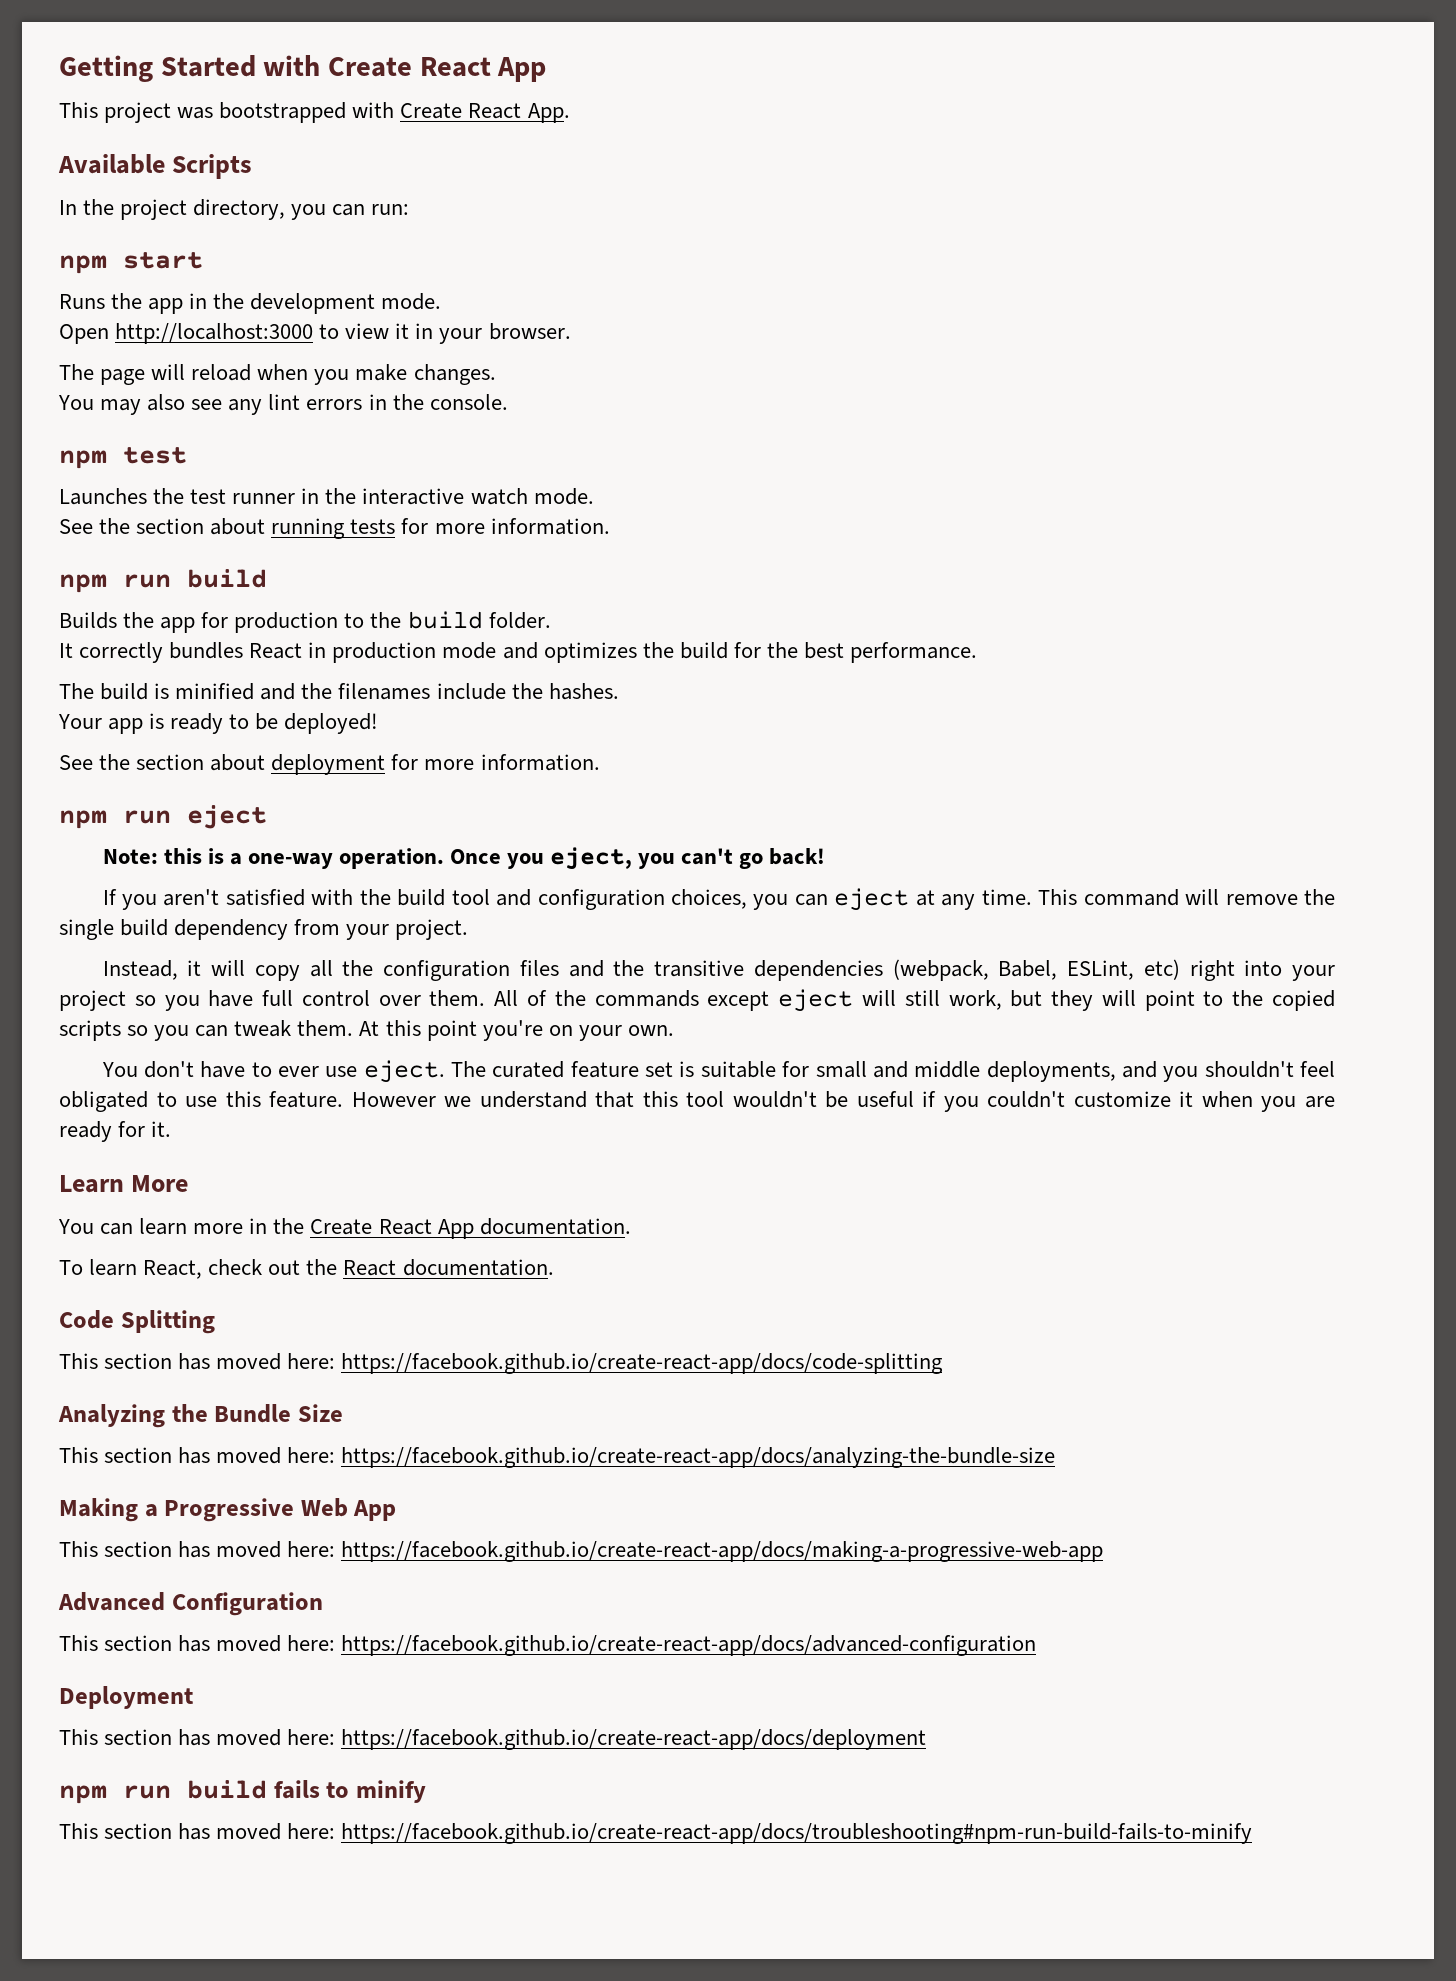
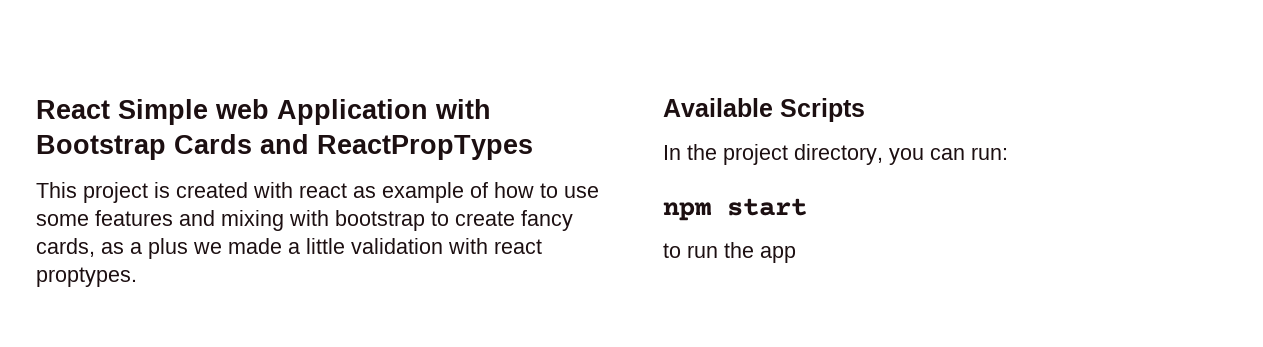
[59,55,547,82] [59,102,570,123] Getting Started with Create React App // This project was bootstrapped with Create React App. -> [36,99,491,125] [36,134,533,160] [36,182,599,203] [36,210,573,231] [36,238,542,259] [36,267,137,287] React Simple web Application with Bootstrap Cards and ReactPropTypes // This project is created with react as example of how to use some features and mixing with bootstrap to create fancy cards, as a plus we made a little validation with react proptypes.
[59,293,442,314] [59,323,571,344] [59,364,496,385] [58,394,508,415] [59,447,187,469] [59,488,594,505] [59,518,610,539] [59,569,267,593] [59,611,551,633] [59,642,978,663] [59,683,619,700] [58,713,379,734] [59,754,600,775] [59,805,267,829] [102,847,826,870] [102,888,1335,911] [59,919,469,940] [102,959,1335,981] [59,989,1335,1012] [59,1020,674,1041] [101,1060,1336,1083] [59,1091,1336,1112] [59,1121,172,1142] [59,1175,189,1193] [58,1218,631,1239] [59,1259,554,1279] [59,1310,215,1334] [59,1353,944,1374] [58,1404,343,1428] [59,1447,1056,1468] [59,1498,397,1522] [59,1541,1104,1562] [58,1592,323,1616] [59,1635,1037,1656] [59,1686,193,1709] [59,1729,927,1750] [59,1780,426,1804] [59,1823,1253,1844] Runs the app in the development mode. // Open http://localhost:3000 to view it in your browser. // The page will reload when you make changes. // You may also see any lint errors in the console. // npm test // Launches the test runner in the interactive watch mode. // See the section about running tests for more information. // npm run build // Builds the app for production to the build folder. // It correctly bundles React in production mode and optimizes the build for the best performance. // The build is minified and the filenames include the hashes. // Your app is ready to be deployed! // See the section about deployment for more information. // npm run eject // Note: this is a one-way operation. Once you eject, you can't go back! // If you aren't satisfied with the build tool and configuration choices, you can eject at any time. This command will remove the single build dependency from your project. // Instead, it will copy all the configuration files and the transitive dependencies (webpack, Babel, ESLint, etc) right into your project so you have full control over them. All of the commands except eject will still work, but they will point to the copied scripts so you can tweak them. At this point you're on your own. // You don't have to ever use eject. The curated feature set is suitable for small and middle deployments, and you shouldn't feel obligated to use this feature. However we understand that this tool wouldn't be useful if you couldn't customize it when you are ready for it. // Learn More // You can learn more in the Create React App documentation. // To learn React, check out the React documentation. // Code Splitting // This section has moved here: https://facebook.github.io/create-react-app/docs/code-splitting // Analyzing the Bundle Size // This section has moved here: https://facebook.github.io/create-react-app/docs/analyzing-the-bundle-size // Making a Progressive Web App // This section has moved here: https://facebook.github.io/create-react-app/docs/making-a-progressive-web-app // Advanced Configuration // This section has moved here: https://facebook.github.io/create-react-app/docs/advanced-configuration // Deployment // This section has moved here: https://facebook.github.io/create-react-app/docs/deployment // npm run build fails to minify // This section has moved here: https://facebook.github.io/create-react-app/docs/troubleshooting#npm-run-build-fails-to-minify -> [663,242,796,263] to run the app

